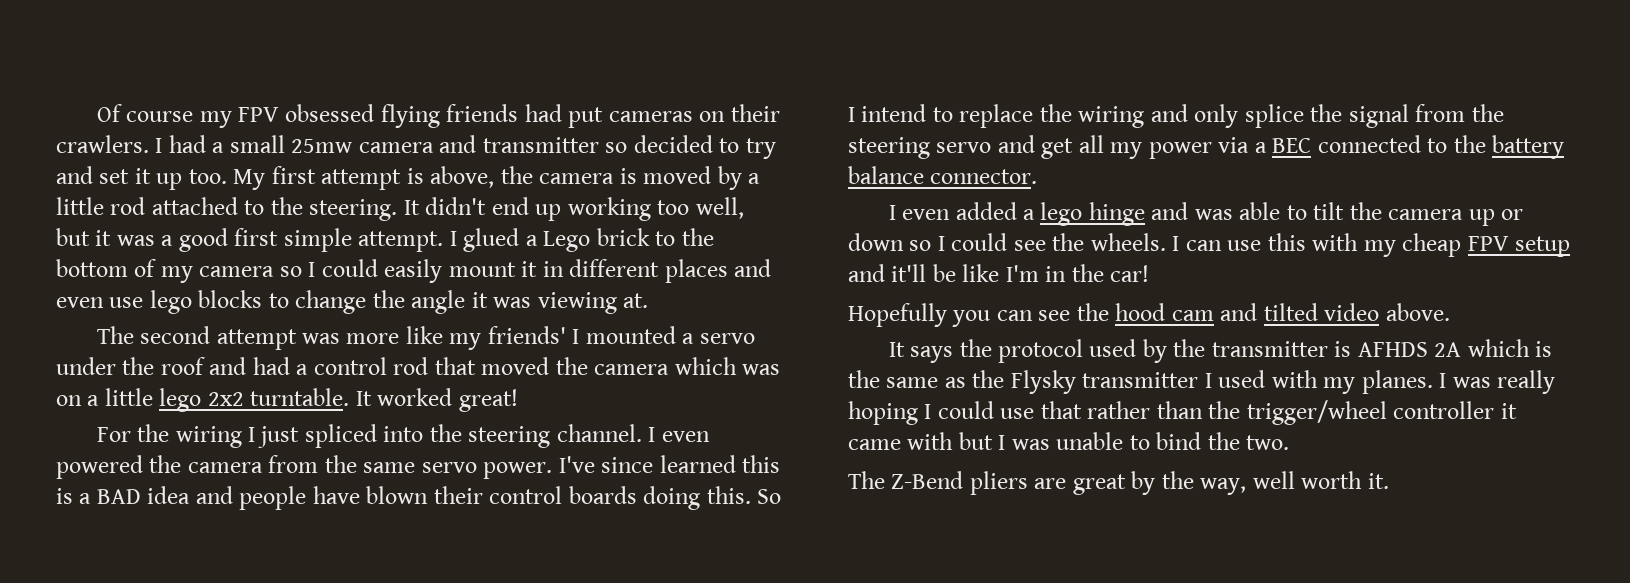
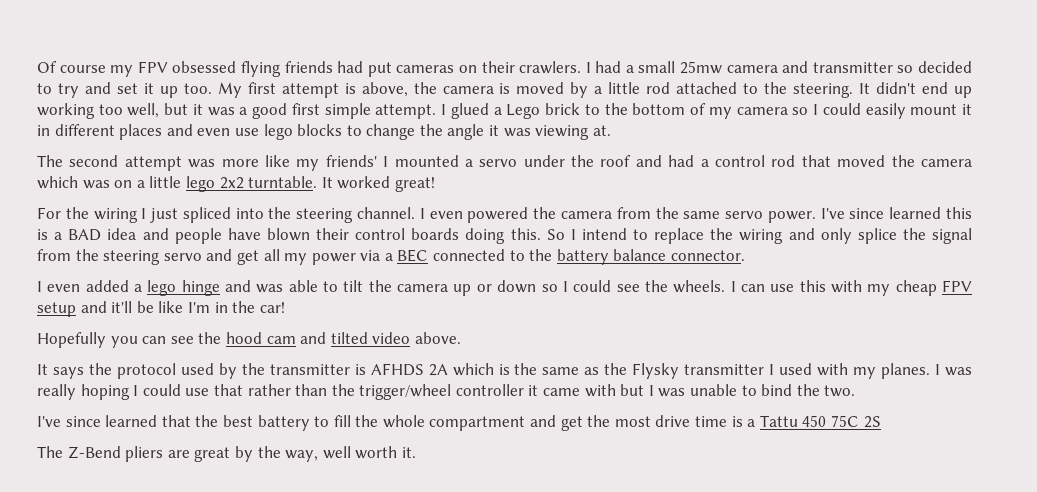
(1290, 442) none -> [37,415,881,431] // I've since learned that the best battery to fill the whole compartment and get the most drive time is a Tattu 450 75C 2S

